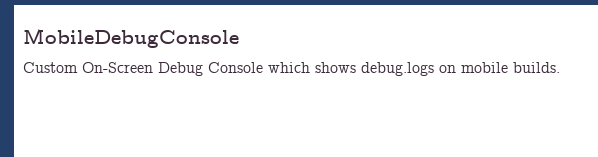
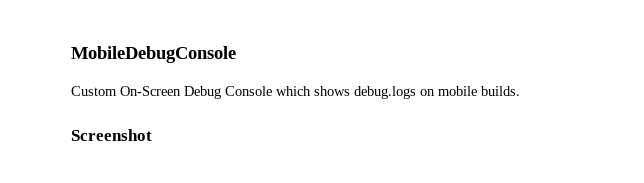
(560, 67) none -> [71,129,152,141] // Screenshot

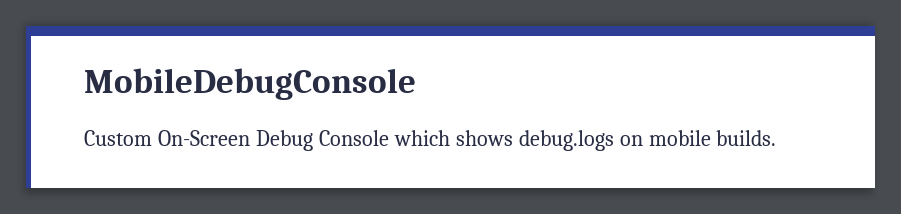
[71,129,152,141] // Screenshot -> (777, 138) none

